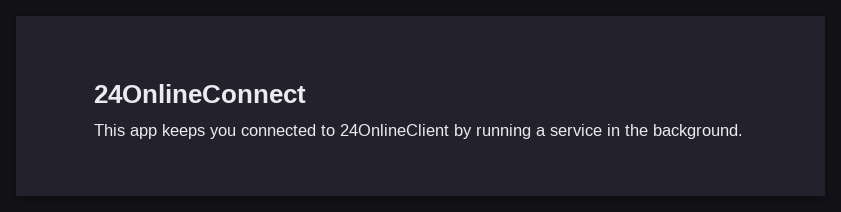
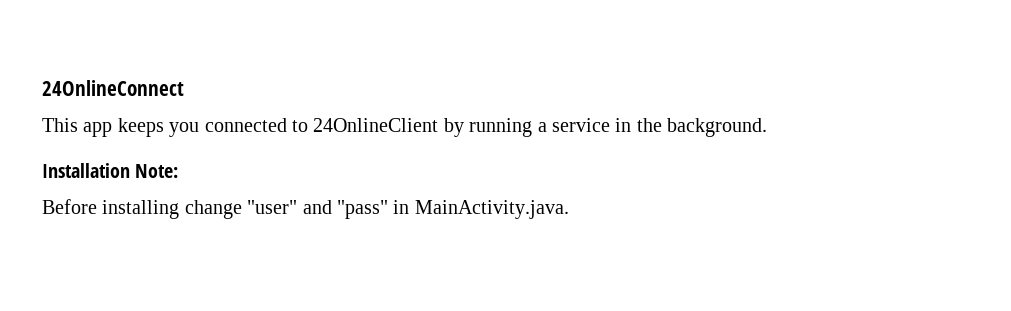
(743, 131) none -> [42,163,179,178] [42,199,569,219] // Installation Note: // Before installing change "user" and "pass" in MainActivity.java.

